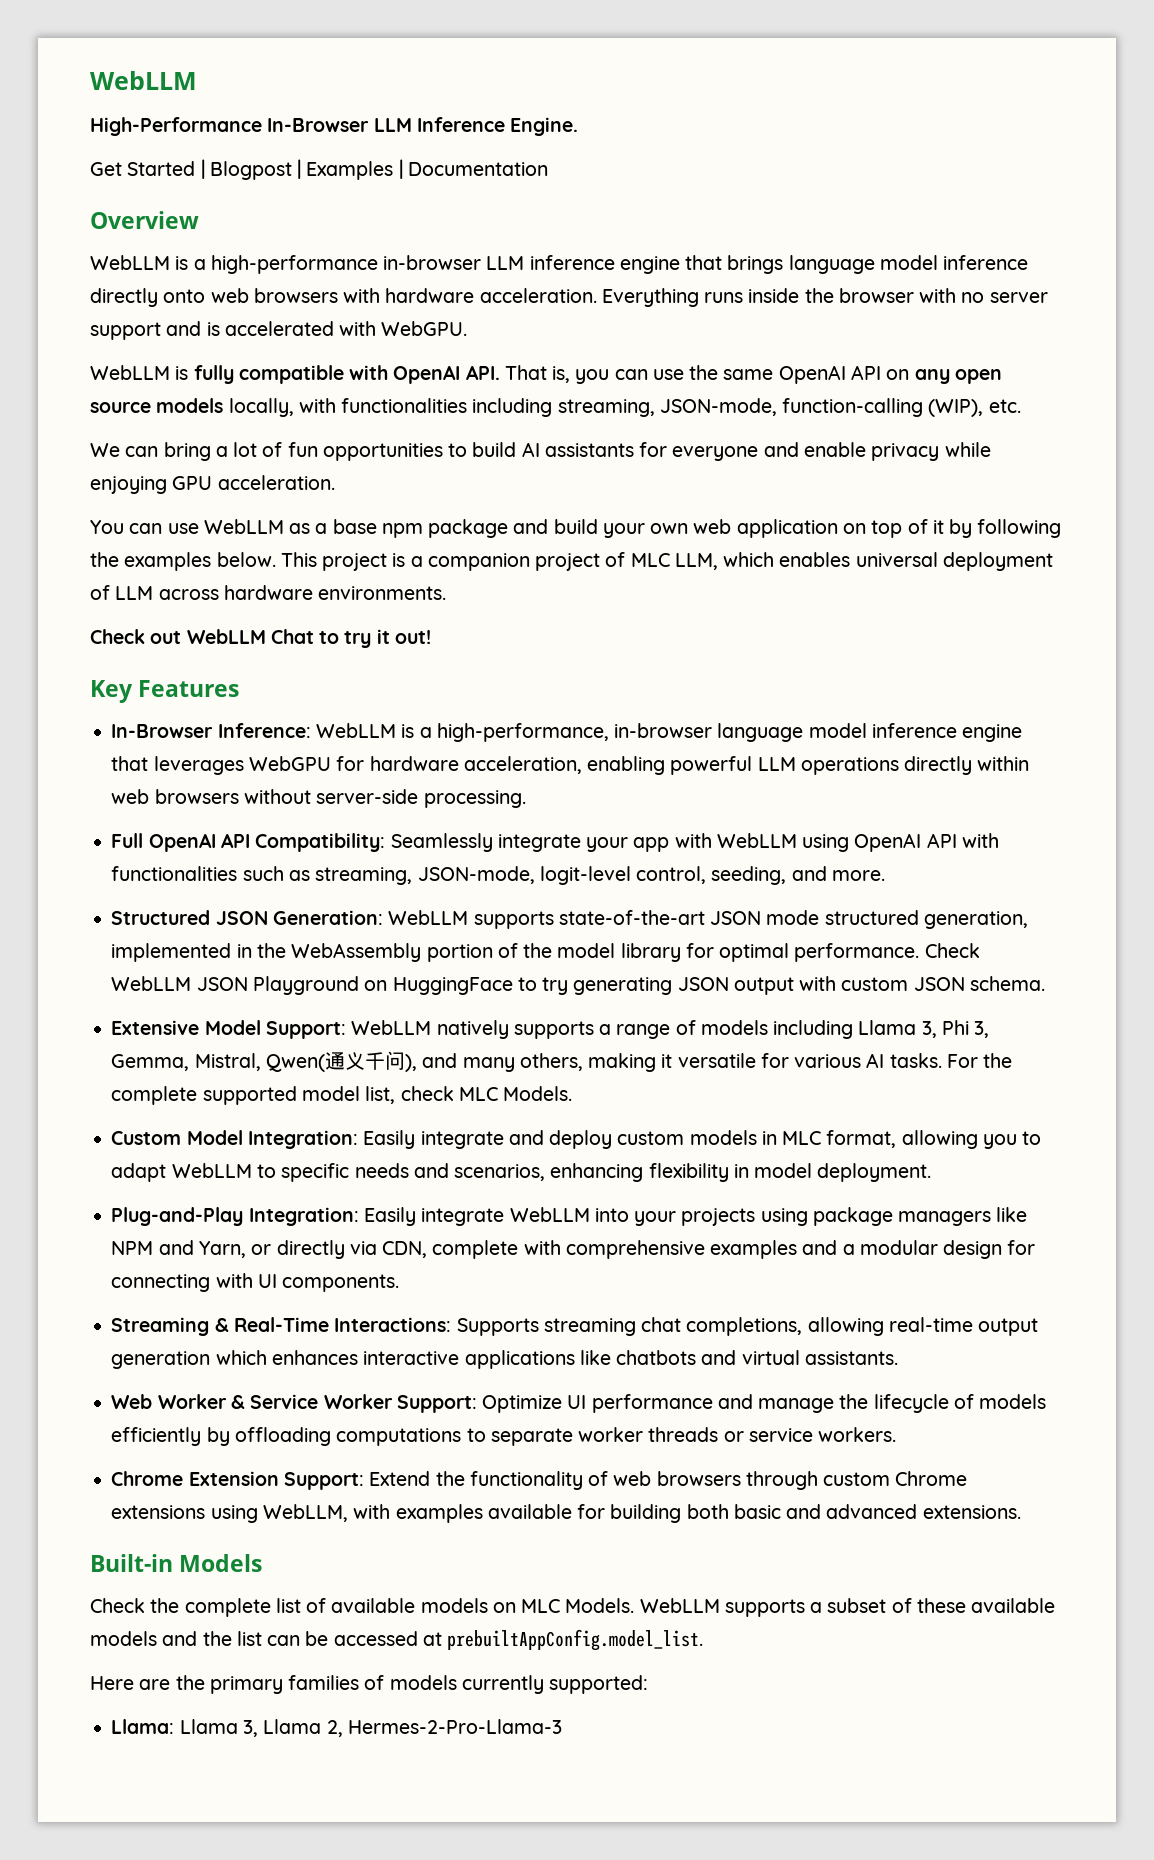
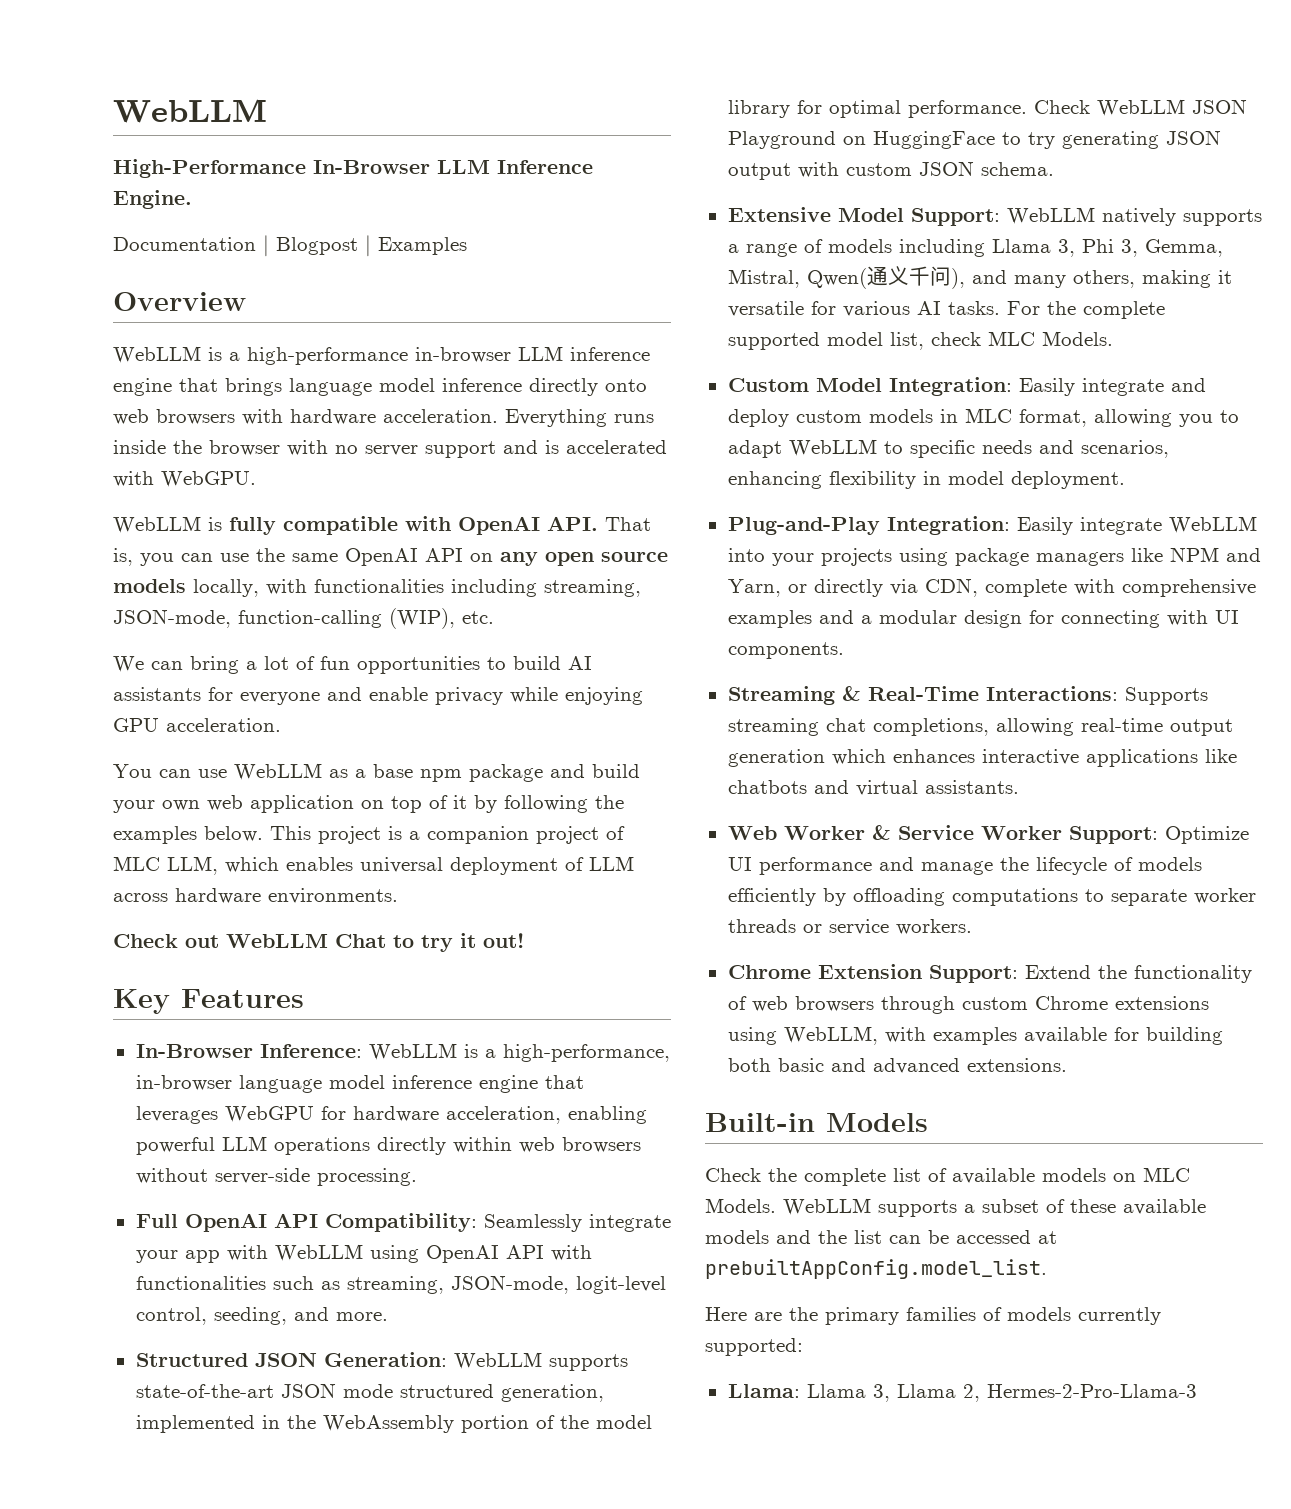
[90,161,196,176] Get Started -> [113,237,256,251] Documentation
[398,159,548,179] | Documentation -> (467, 246) none

